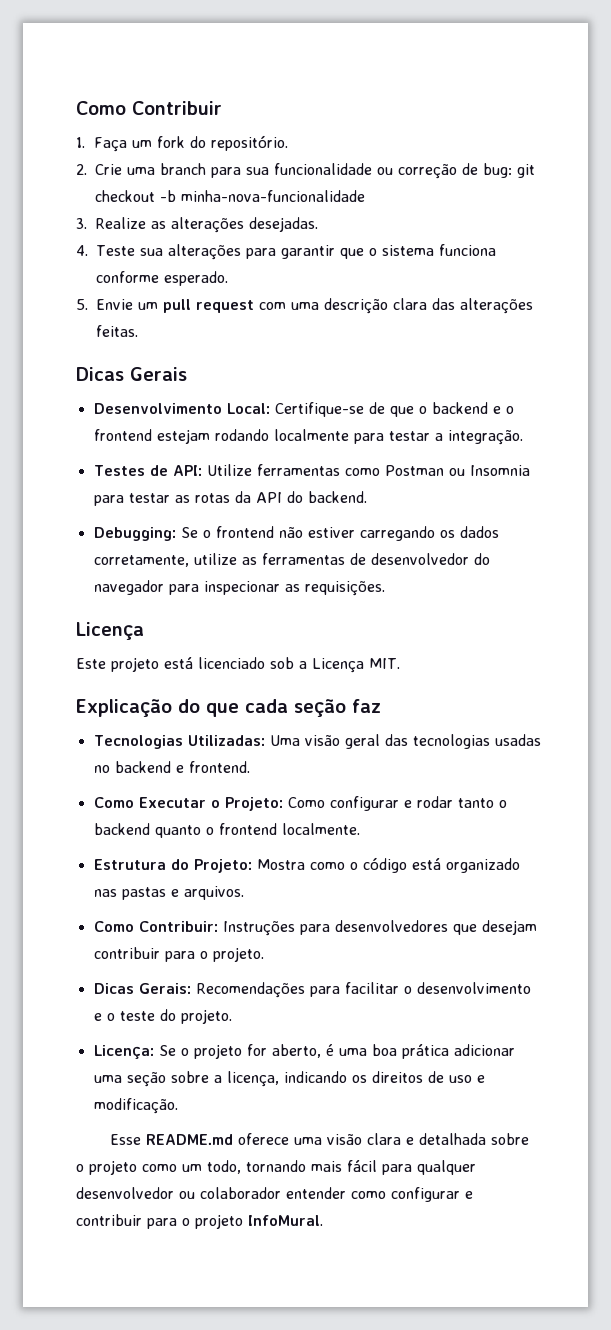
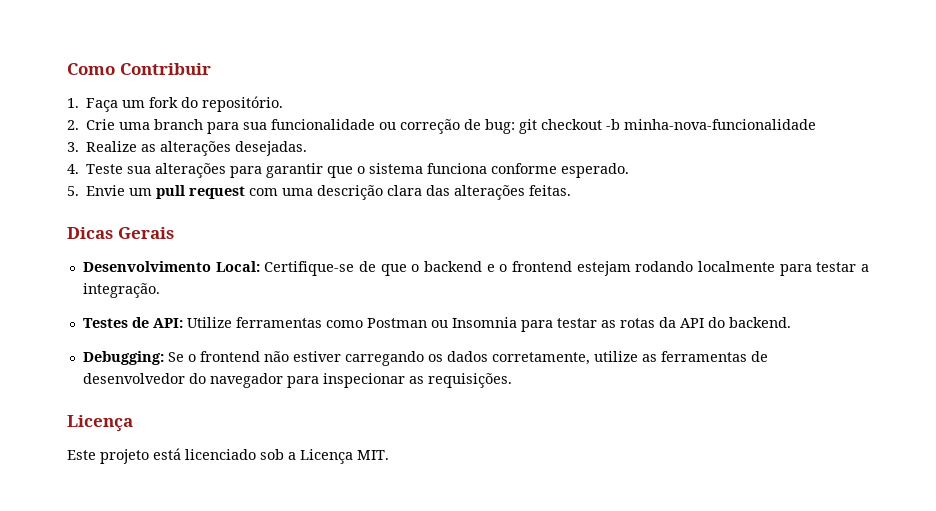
[76,699,381,717] [93,734,541,749] [93,761,250,773] [93,796,507,811] [93,823,360,838] [93,857,520,873] [93,886,244,900] [93,920,537,936] [93,947,264,962] [93,982,531,998] [93,1009,232,1024] [93,1044,515,1059] [93,1071,485,1087] [93,1098,178,1114] [110,1133,530,1145] [76,1160,476,1175] [76,1187,473,1202] [76,1214,323,1229] // Explicação do que cada seção faz // Tecnologias Utilizadas: Uma visão geral das tecnologias usadas no backend e frontend. // Como Executar o Projeto: Como configurar e rodar tanto o backend quanto o frontend localmente. // Estrutura do Projeto: Mostra como o código está organizado nas pastas e arquivos. // Como Contribuir: Instruções para desenvolvedores que desejam contribuir para o projeto. // Dicas Gerais: Recomendações para facilitar o desenvolvimento e o teste do projeto. // Licença: Se o projeto for aberto, é uma boa prática adicionar uma seção sobre a licença, indicando os direitos de uso e modificação. // Esse README.md oferece uma visão clara e detalhada sobre o projeto como um todo, tornando mais fácil para qualquer desenvolvedor ou colaborador entender como configurar e contribuir para o projeto InfoMural. -> (389, 455) none

